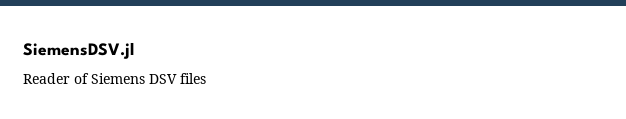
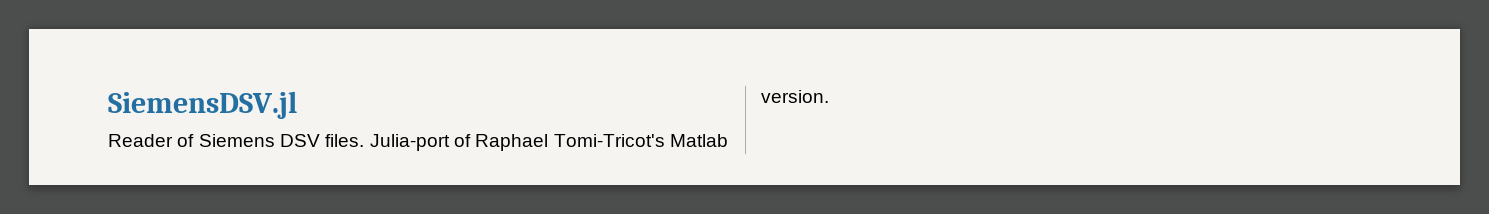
[180,73,206,84] files -> [325,134,728,151] [761,90,829,103] files. Julia-port of Raphael Tomi-Tricot's Matlab version.

